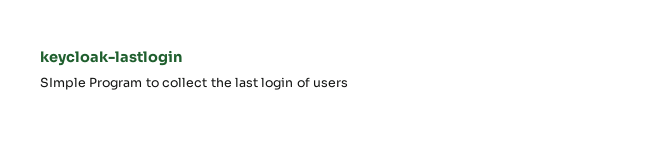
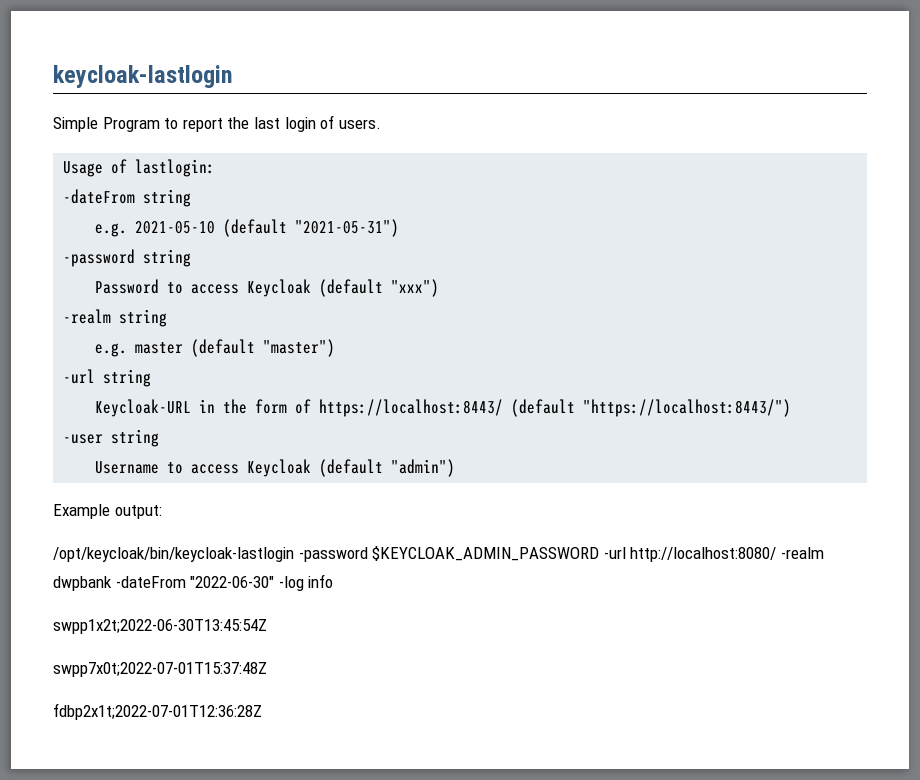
[40,77,86,90] SImple -> [53,117,98,132] Simple
[162,77,208,88] collect -> [182,118,223,132] report
[313,80,348,88] users -> [338,119,381,129] [63,159,216,177] [63,189,192,207] [95,219,400,237] [63,249,192,267] [95,279,440,297] [63,309,168,327] [95,339,336,357] [63,369,152,387] [95,399,792,417] [63,429,160,447] [95,459,456,477] [53,504,162,519] [53,546,824,562] [53,574,334,591] [53,619,267,634] [53,662,267,677] [53,703,262,720] users. // Usage of lastlogin: // -dateFrom string // e.g. 2021-05-10 (default "2021-05-31") // -password string // Password to access Keycloak (default "xxx") // -realm string // e.g. master (default "master") // -url string // Keycloak-URL in the form of https://localhost:8443/ (default "https://localhost:8443/") // -user string // Username to access Keycloak (default "admin") // Example output: // /opt/keycloak/bin/keycloak-lastlogin -password $KEYCLOAK_ADMIN_PASSWORD -url http://localhost:8080/ -realm dwpbank -dateFrom "2022-06-30" -log info // swpp1x2t;2022-06-30T13:45:54Z // swpp7x0t;2022-07-01T15:37:48Z // fdbp2x1t;2022-07-01T12:36:28Z

